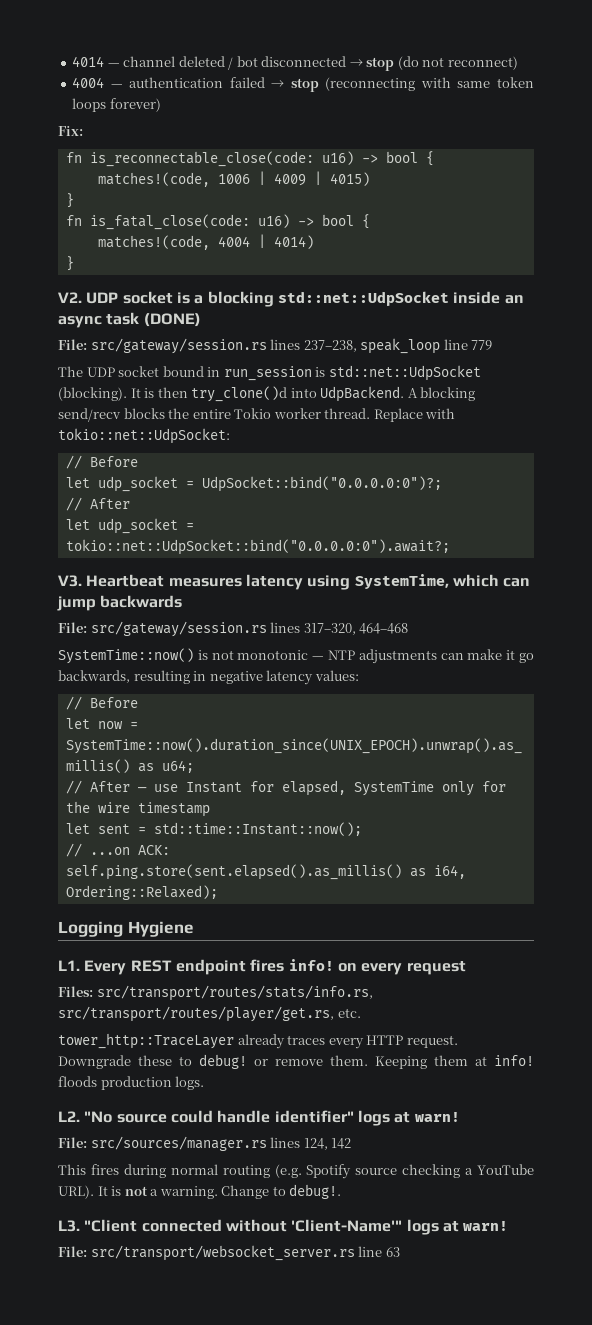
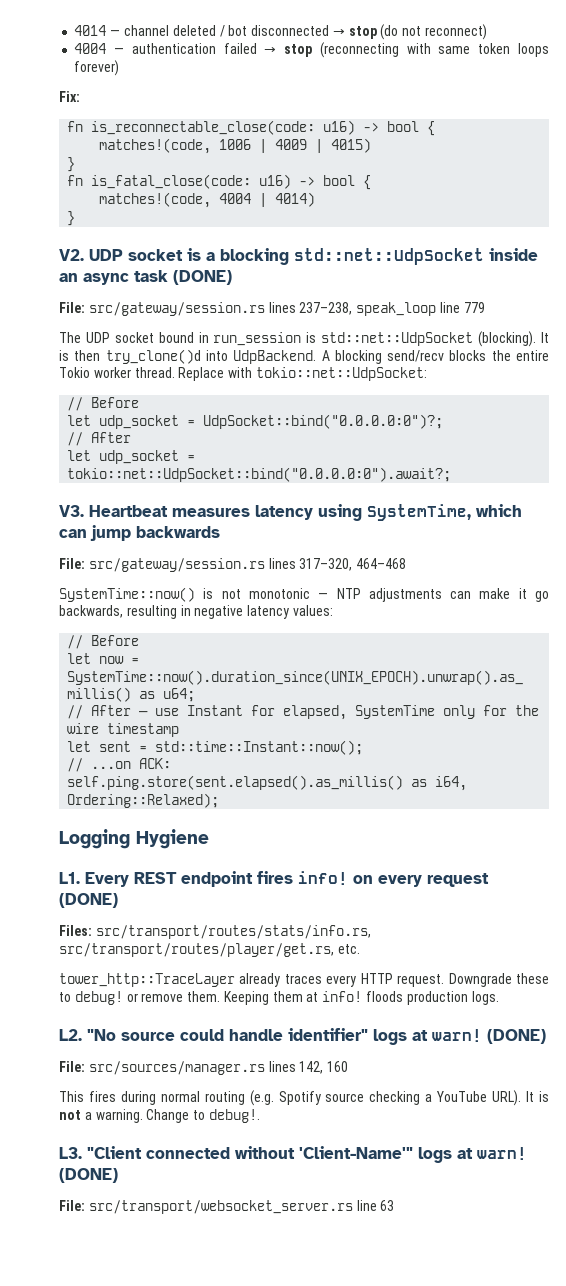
(466, 968) none -> [59,893,118,908] (DONE)
(460, 1117) none -> [487,1029,546,1044] (DONE)
[303,1138,352,1150] 124, 142 -> [299,1061,349,1074] 142, 160
(509, 1226) none -> [59,1168,118,1183] (DONE)

